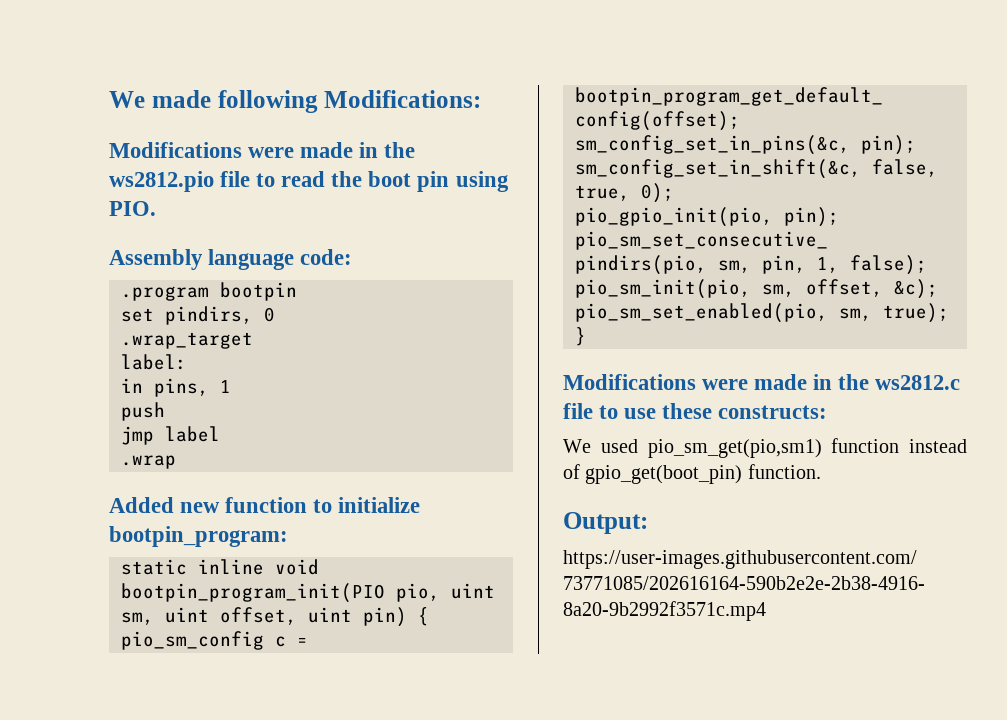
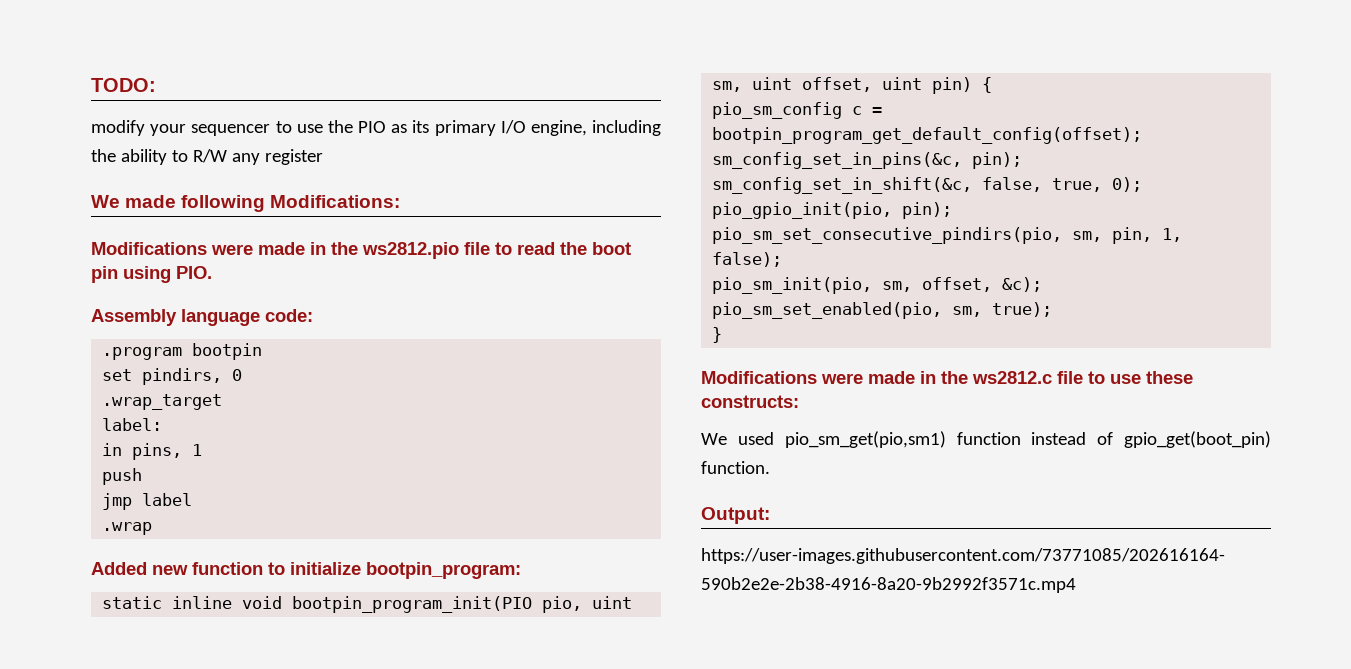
(109, 99) none -> [91,78,156,92] [91,120,661,136] [91,149,323,165] TODO: // modify your sequencer to use the PIO as its primary I/O engine, including the ability to R/W any register //

